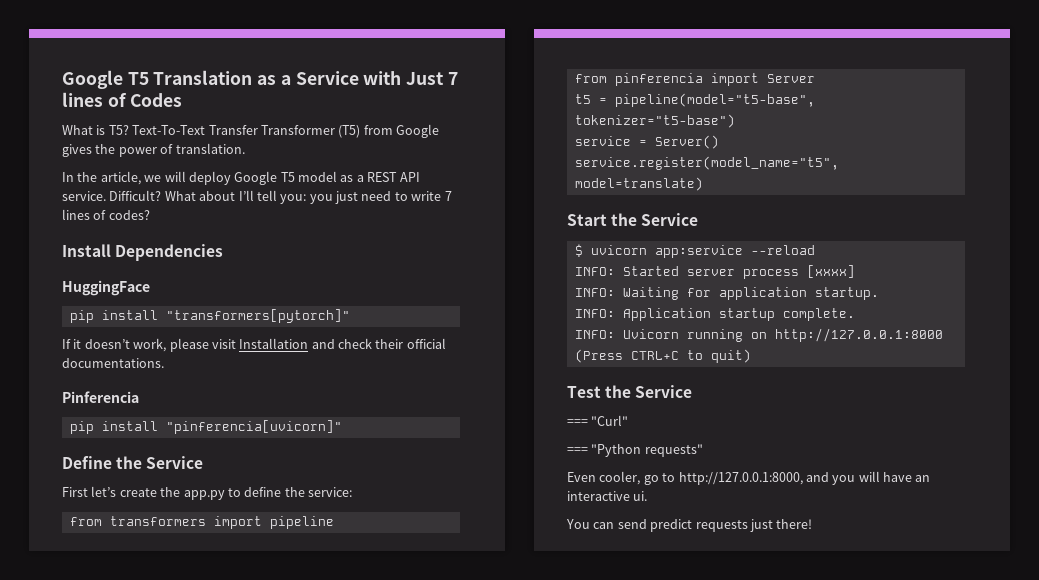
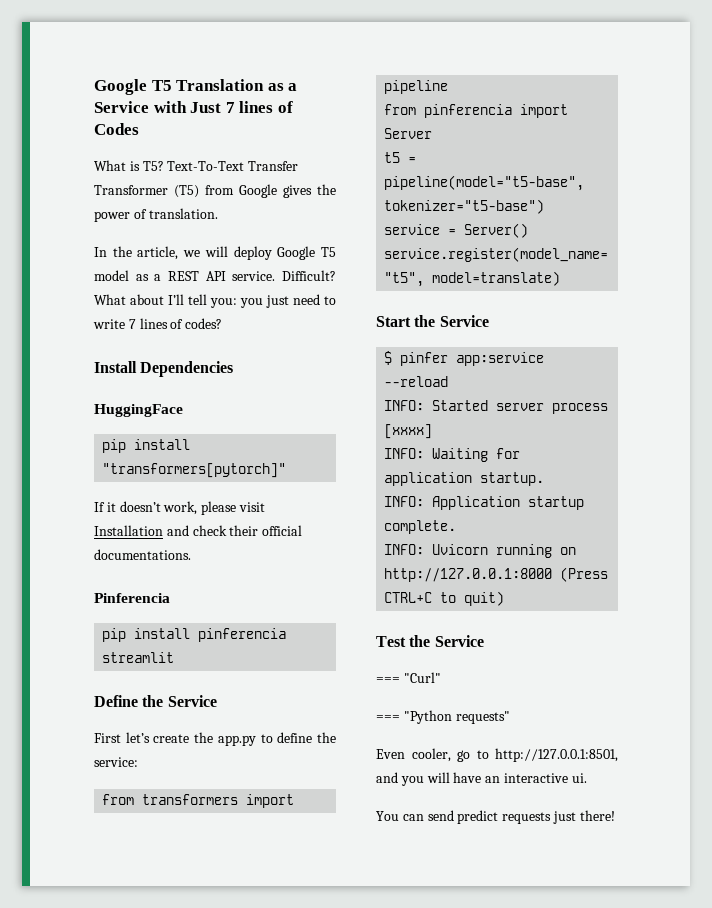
[165,420,342,434] "pinferencia[uvicorn]" -> [198,628,287,642] [102,652,175,663] pinferencia streamlit
[590,245,647,255] uvicorn -> [400,352,449,366] pinfer
[678,472,803,485] http://127.0.0.1:8000, -> [495,748,618,762] http://127.0.0.1:8501,

